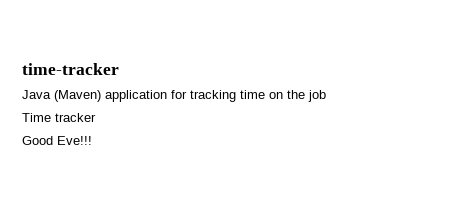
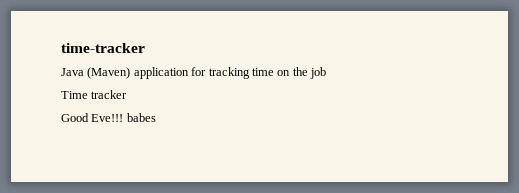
(92, 140) none -> [126,113,156,122] babes

